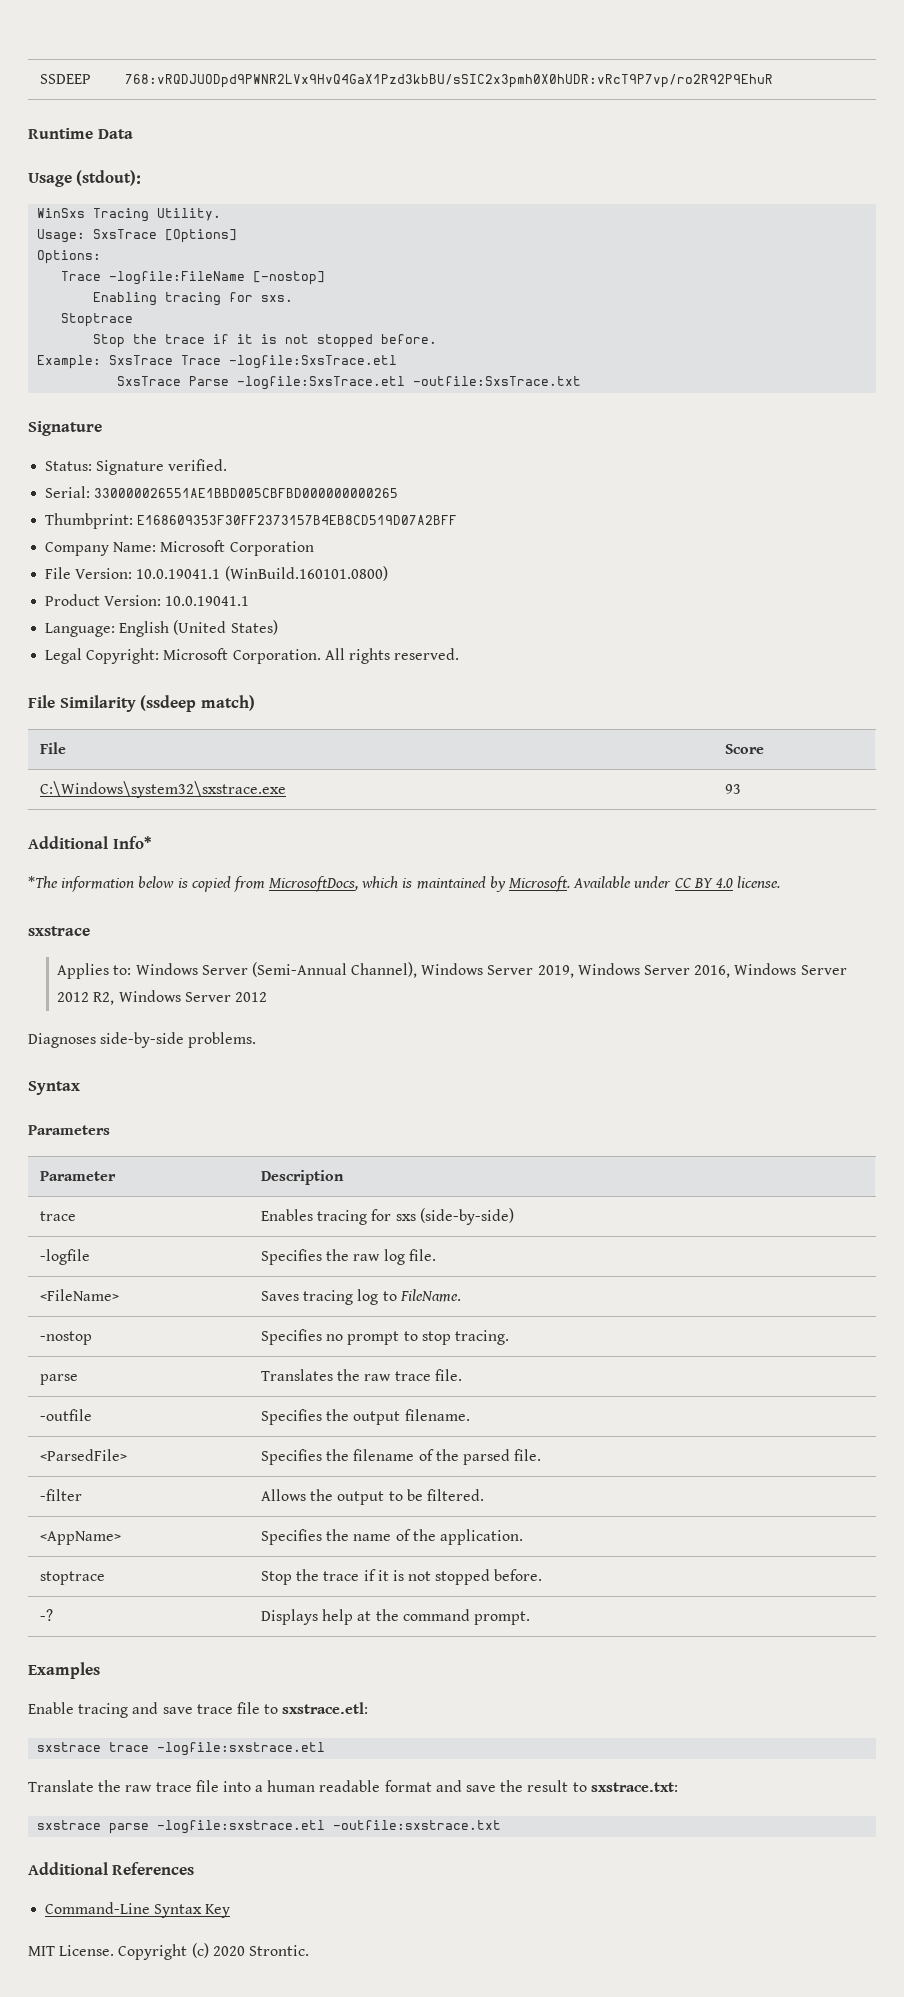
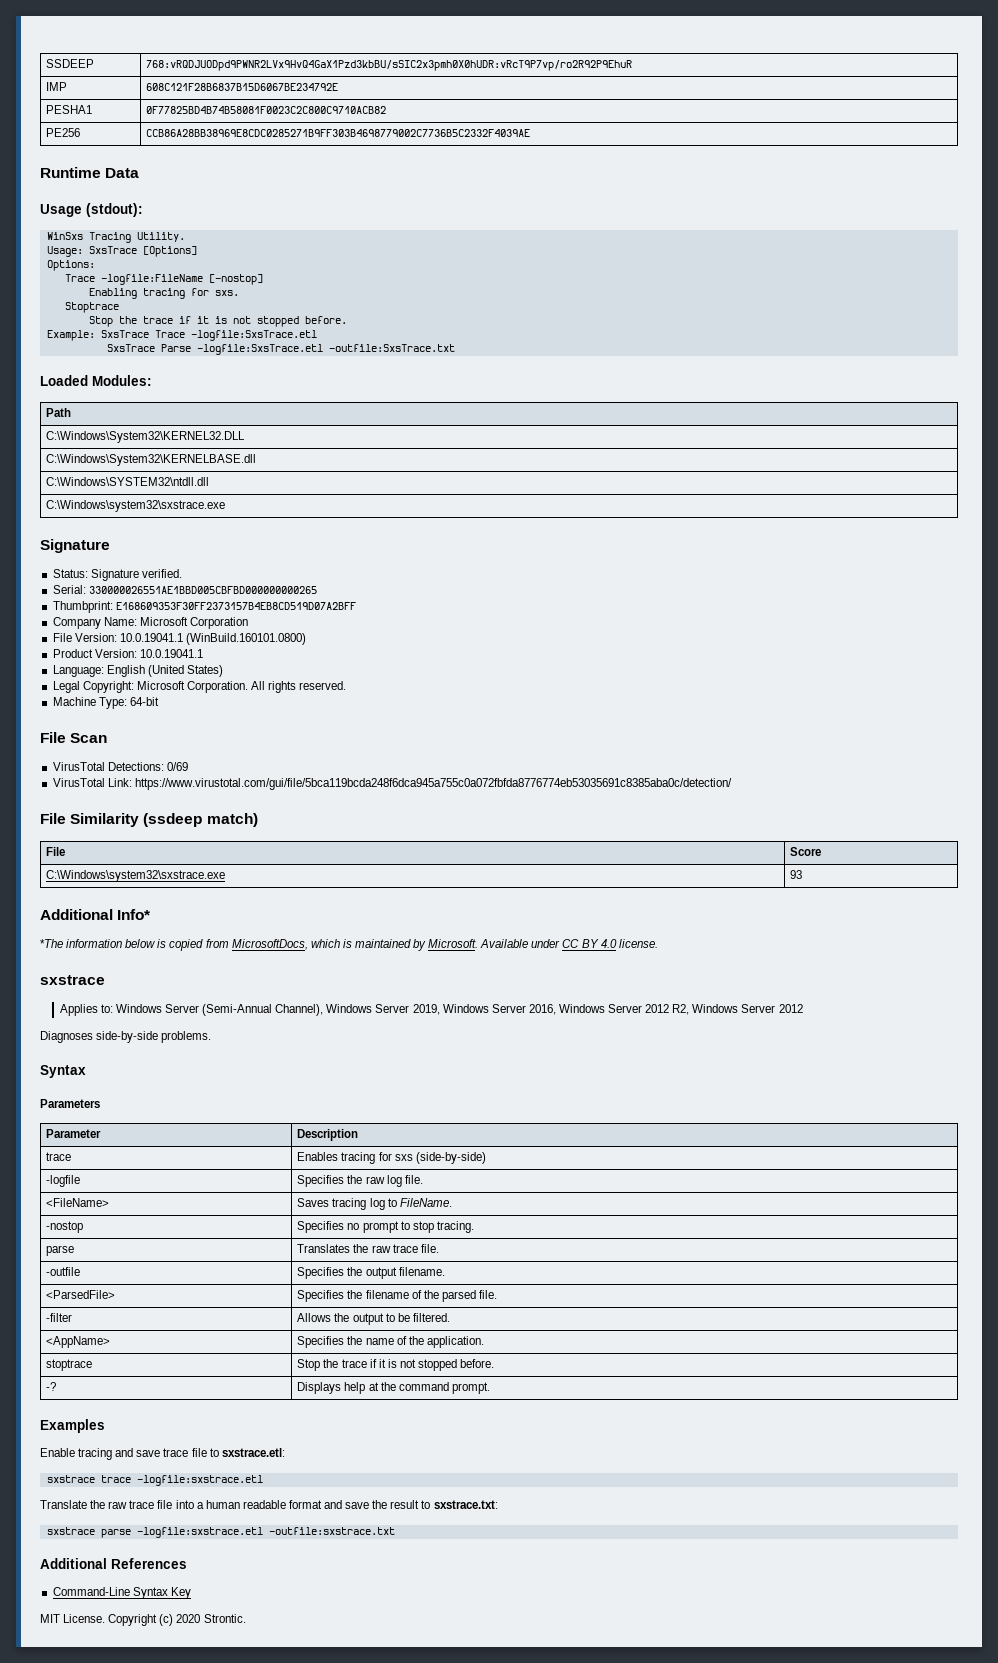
(773, 81) none -> [46,82,68,91] [146,83,339,91] [46,105,93,114] [146,106,387,114] [46,128,81,137] [146,129,531,137] // IMP | 608C121F28B6837B15D6067BE234792E // PESHA1 | 0F77825BD4B74B58081F0023C2C800C9710ACB82 // PE256 | CCB86A28BB38969E8CDC0285271B9FF303B4698779002C7736B5C2332F4039AE
(582, 381) none -> [40,375,152,386] [46,408,72,417] [46,431,246,443] [46,454,257,466] [46,477,210,486] [46,500,226,512] // Loaded Modules: // Path // C:\Windows\System32\KERNEL32.DLL // C:\Windows\System32\KERNELBASE.dll // C:\Windows\SYSTEM32\ntdll.dll // C:\Windows\system32\sxstrace.exe
(460, 654) none -> [52,697,159,709] [40,732,108,743] [52,762,188,771] [52,778,732,790] // Machine Type: 64-bit // File Scan // VirusTotal Detections: 0/69 // VirusTotal Link: https://www.virustotal.com/gui/file/5bca119bcda248f6dca945a755c0a072fbfda8776774eb53035691c8385aba0c/detection/

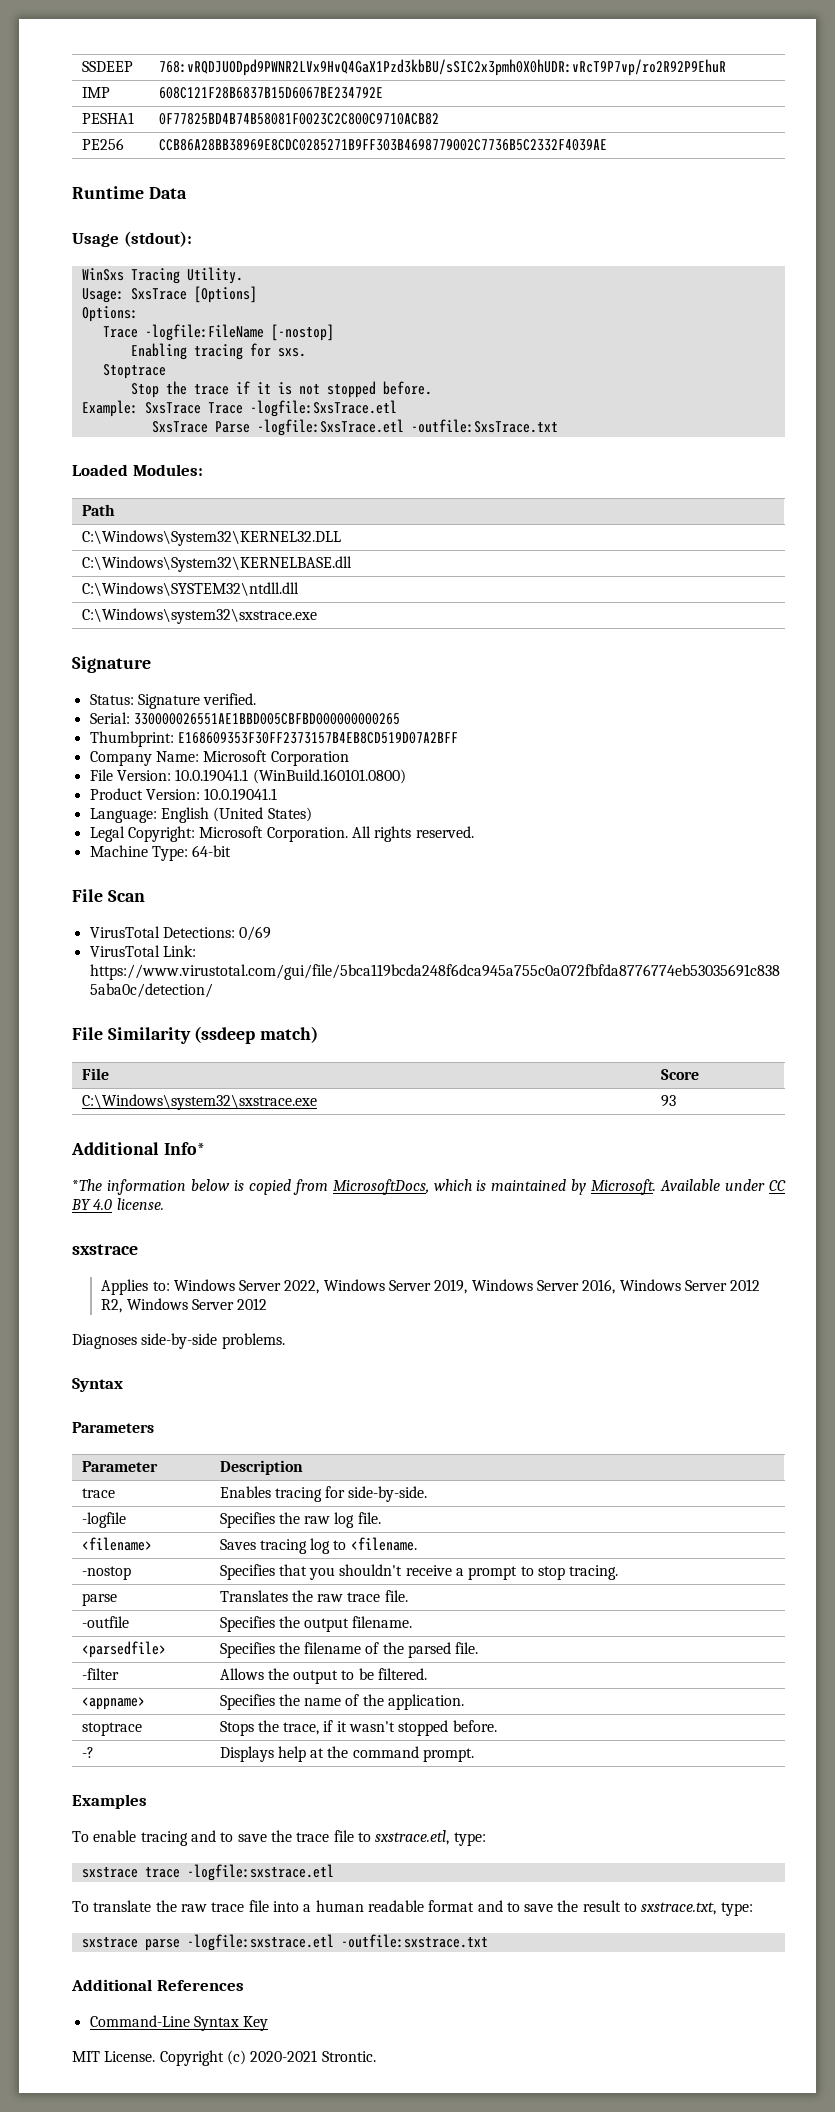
[202,1004,324,1016] (Semi-Annual Channel), -> [284,1280,320,1294] 2022,
[394,1152,486,1164] sxs (side-by-side) -> [348,1486,428,1502] side-by-side.
[46,1198,110,1207] <FileName> -> [81,1537,152,1551] <filename>
[399,1198,452,1207] FileName. -> [350,1537,417,1551] <filename.
[347,1223,360,1230] no -> [278,1564,465,1580] that you shouldn't receive a
[46,1290,116,1299] <ParsedFile> -> [81,1641,166,1658] <parsedfile>
[46,1336,111,1348] <AppName> -> [81,1697,145,1710] <appname>
[297,1359,417,1371] Stop the trace if it is not -> [219,1720,396,1736] Stops the trace, if it wasn't
[40,1448,161,1460] Enable tracing and save -> [72,1830,292,1846] To enable tracing and to save the
[221,1448,285,1457] sxstrace.etl: -> [375,1830,486,1846] sxstrace.etl, type:
[40,1500,87,1509] Translate -> [72,1900,152,1912] To translate
(343, 1504) none -> [506,1902,520,1912] to
[433,1500,498,1509] sxstrace.txt: -> [641,1902,753,1916] sxstrace.txt, type:
[176,1614,201,1623] 2020 -> [250,2050,318,2062] 2020-2021

